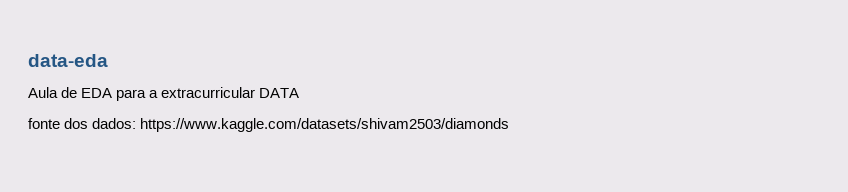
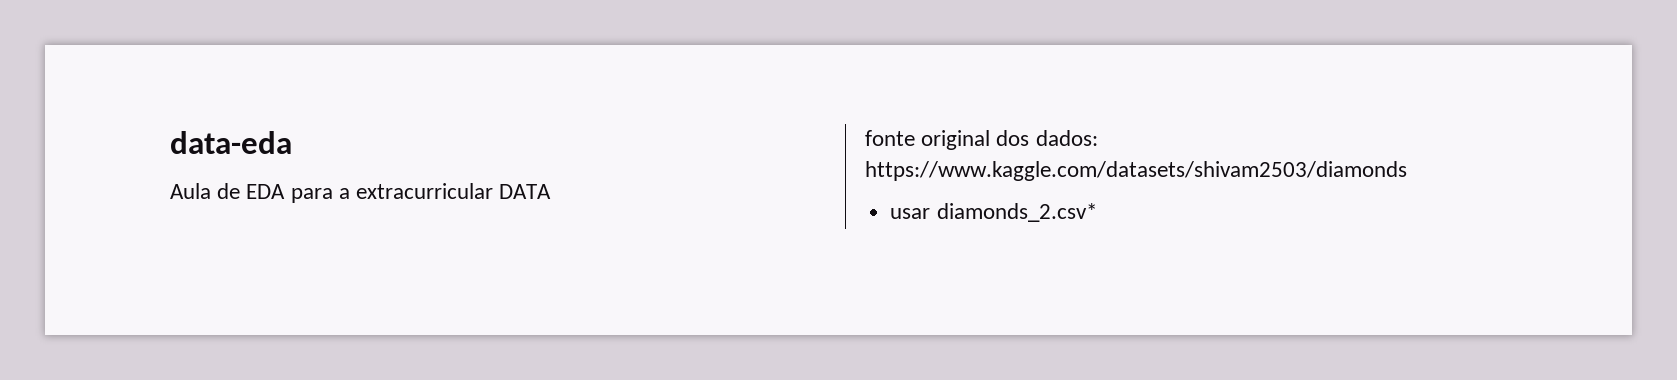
(60, 123) none -> [921,130,991,150] original
(510, 125) none -> [890,203,1097,222] // usar diamonds_2.csv*

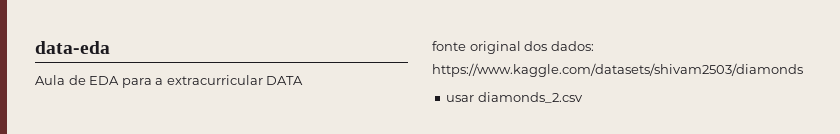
[936,203,1097,222] diamonds_2.csv* -> [477,92,583,103] diamonds_2.csv

